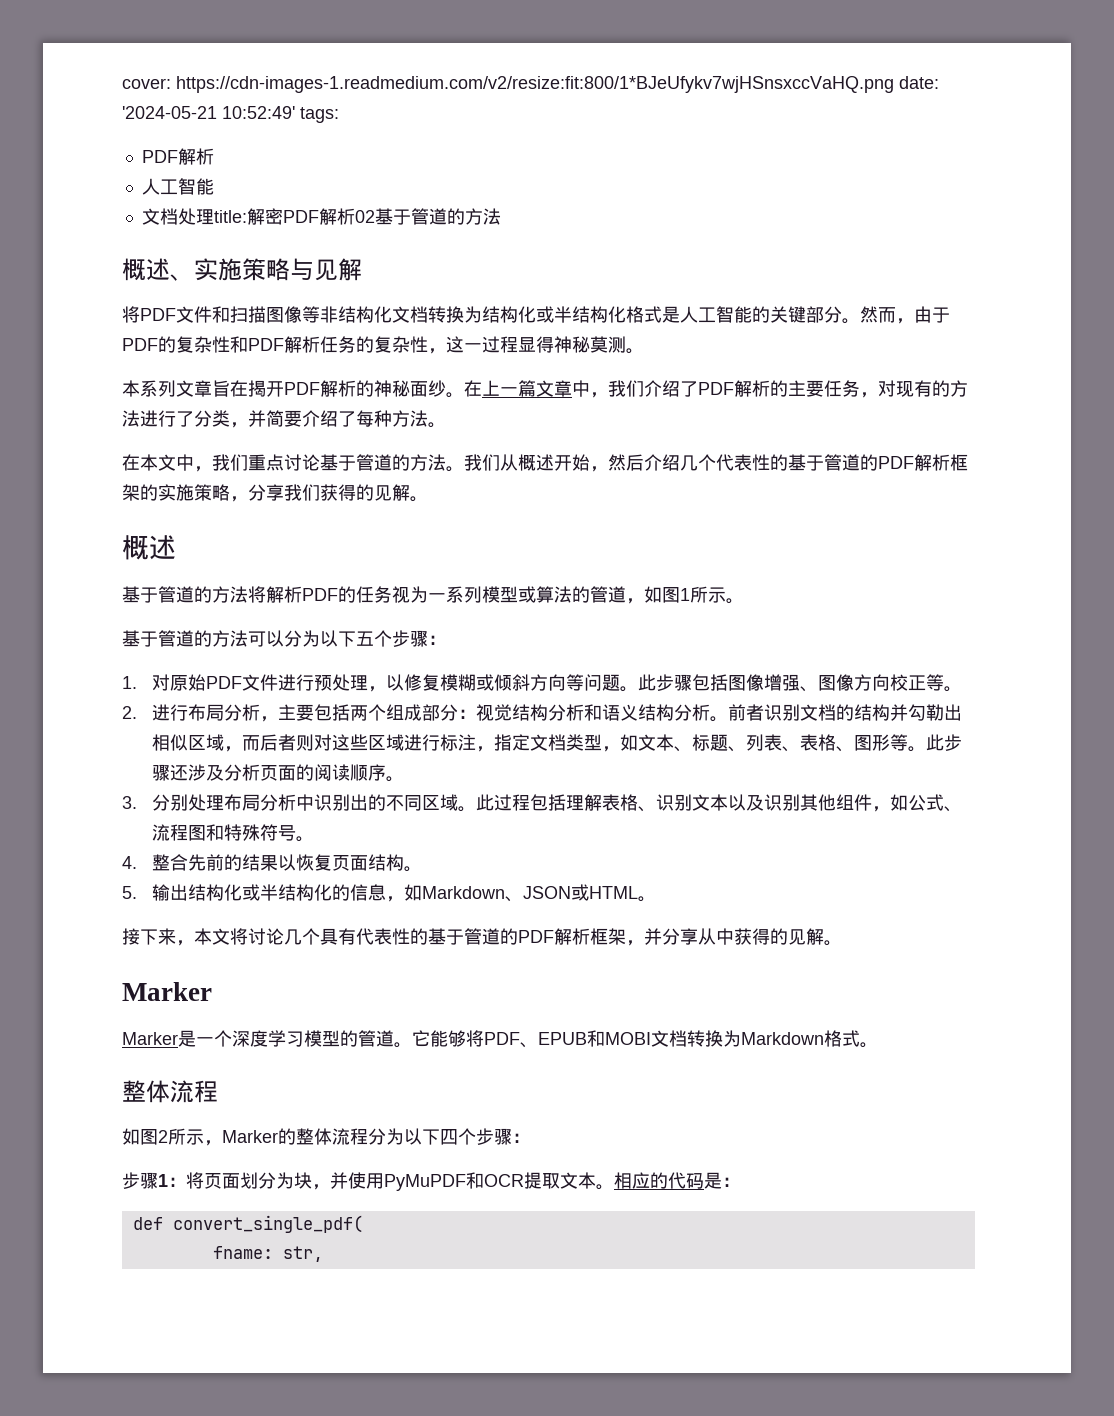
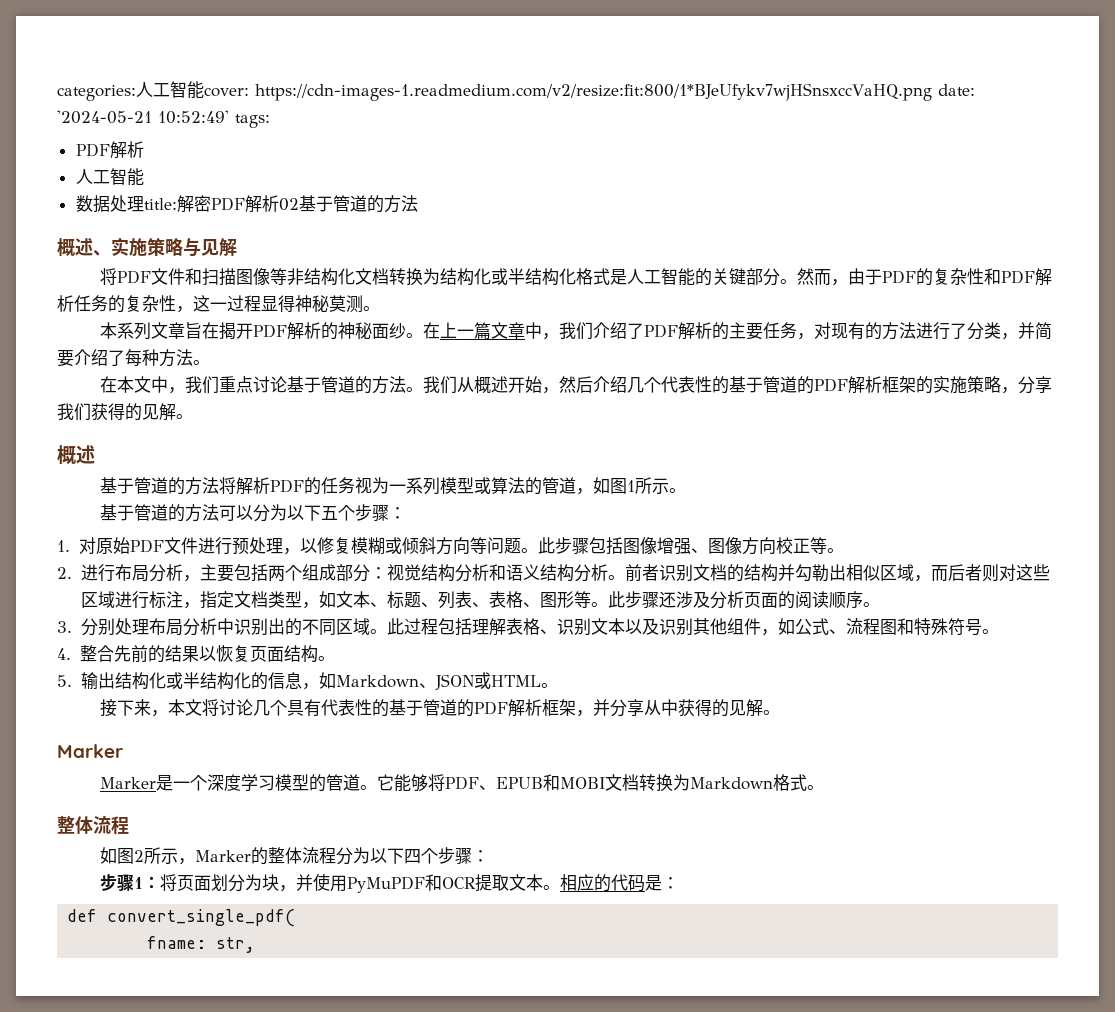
(122, 83) none -> [57,81,204,101] categories:人工智能
[141,208,178,225] 文档 -> [75,195,110,213] 数据

